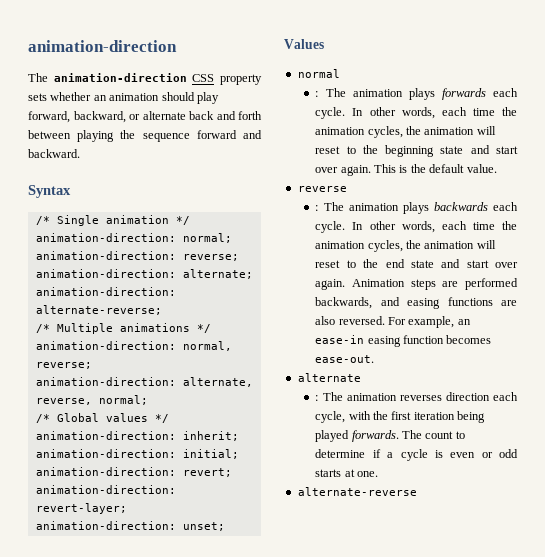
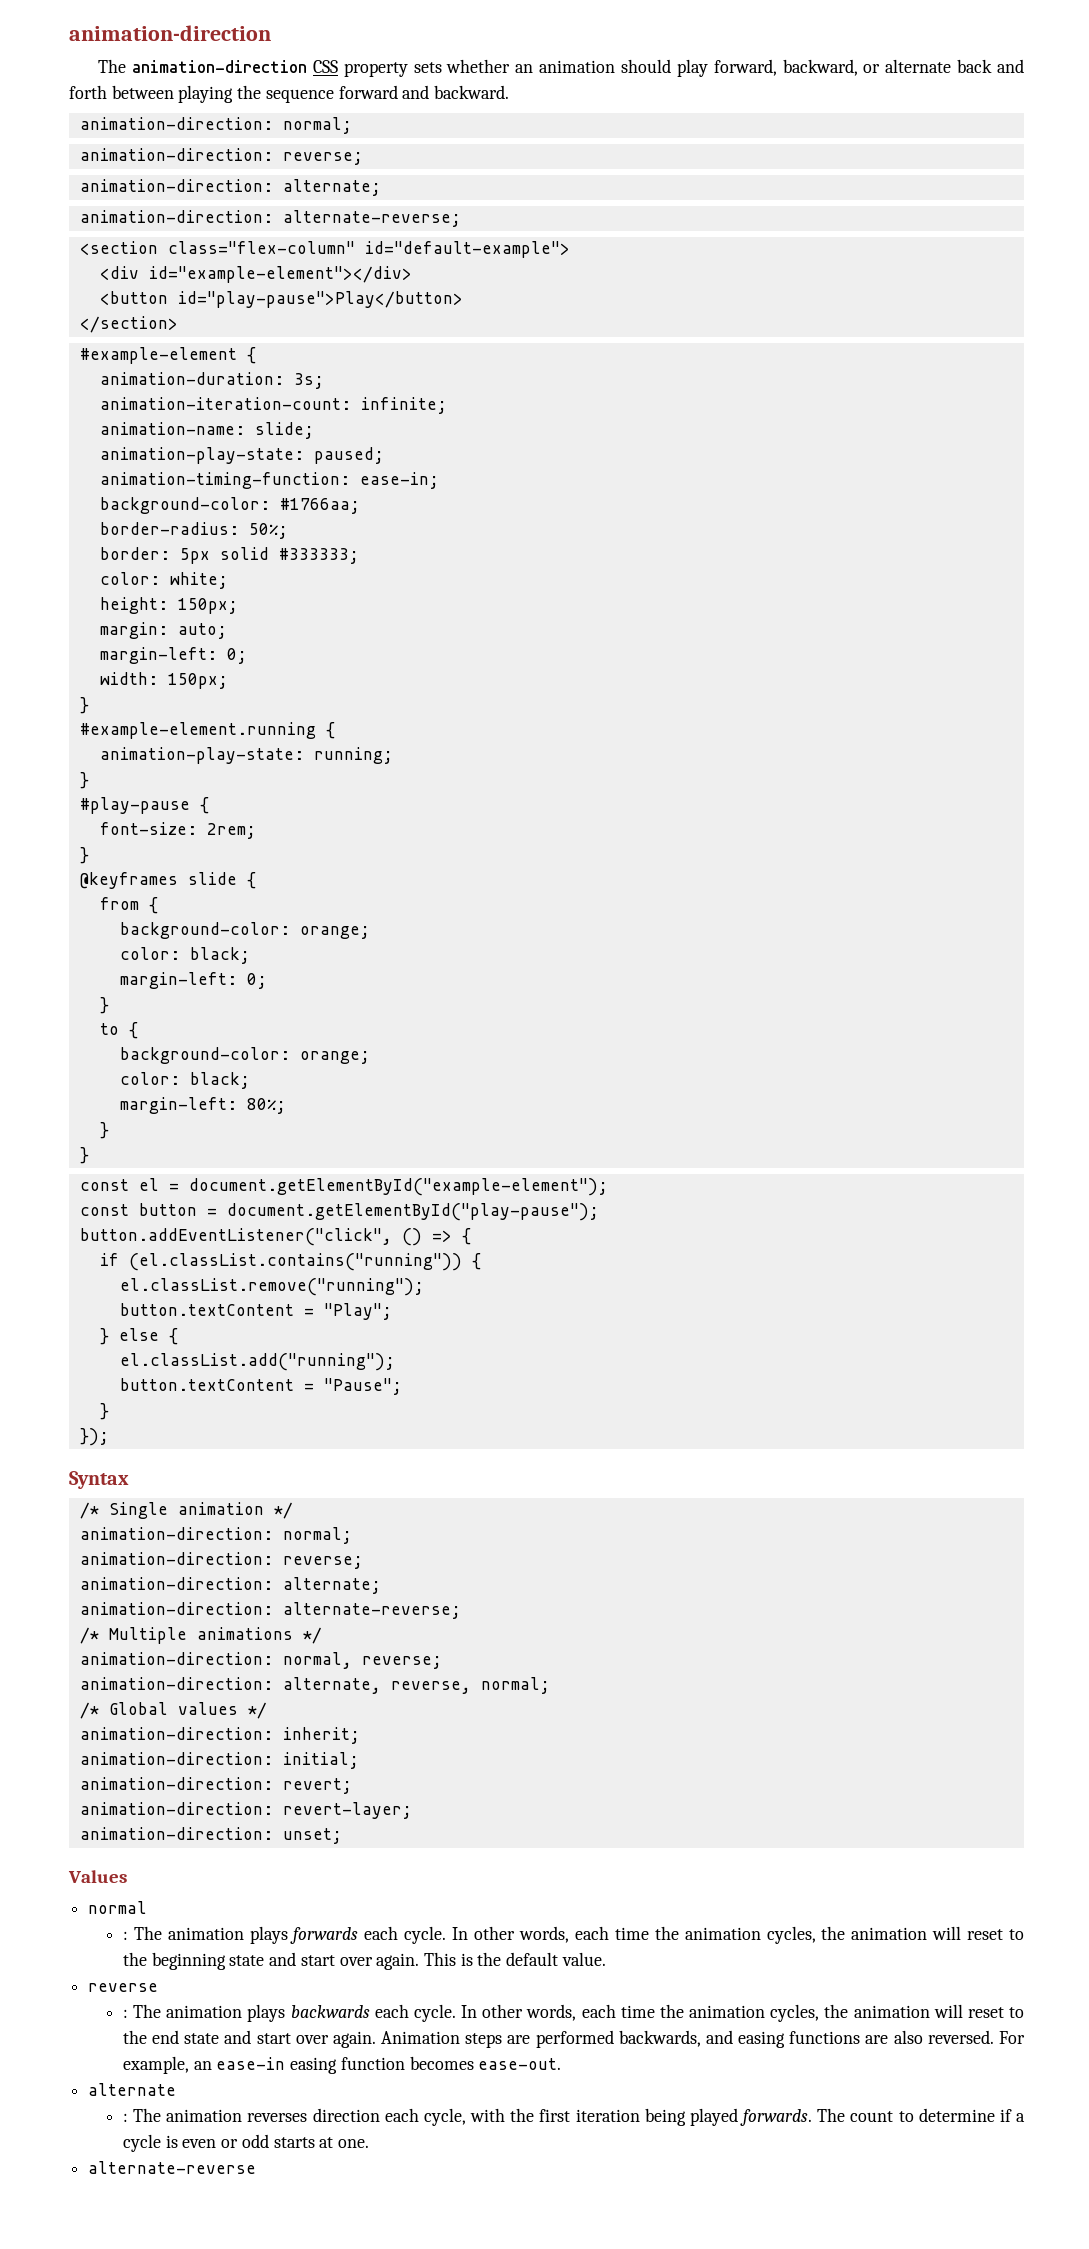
(80, 153) none -> [79,117,352,134] [79,148,363,165] [79,179,381,196] [79,210,461,227] [79,241,570,258] [99,266,412,283] [99,291,463,308] [79,316,178,333] [79,347,256,364] [99,372,324,389] [99,397,447,414] [99,422,314,439] [99,447,384,464] [99,472,439,489] [99,497,360,514] [99,522,288,539] [99,547,359,564] [99,572,228,589] [99,597,238,614] [99,622,227,639] [99,647,247,664] [99,672,228,689] [79,697,89,714] [79,722,335,739] [99,747,393,764] [79,772,89,789] [79,797,209,814] [99,822,256,839] [79,847,89,864] [79,872,256,889] [99,897,158,914] [119,922,370,939] [119,947,250,964] [119,972,267,989] [99,997,109,1014] [99,1022,138,1039] [119,1047,370,1064] [119,1072,250,1089] [119,1097,286,1114] [99,1122,109,1139] [79,1147,89,1164] [79,1178,608,1196] [79,1203,599,1221] [79,1228,471,1246] [99,1253,481,1271] [119,1278,424,1296] [119,1303,392,1320] [99,1328,178,1345] [119,1353,395,1371] [119,1378,402,1395] [99,1403,109,1420] [79,1428,109,1446] // animation-direction: normal; // animation-direction: reverse; // animation-direction: alternate; // animation-direction: alternate-reverse; // <section class="flex-column" id="default-example"> // <div id="example-element"></div> // <button id="play-pause">Play</button> // </section> // #example-element { // animation-duration: 3s; // animation-iteration-count: infinite; // animation-name: slide; // animation-play-state: paused; // animation-timing-function: ease-in; // background-color: #1766aa; // border-radius: 50%; // border: 5px solid #333333; // color: white; // height: 150px; // margin: auto; // margin-left: 0; // width: 150px; // } // #example-element.running { // animation-play-state: running; // } // #play-pause { // font-size: 2rem; // } // @keyframes slide { // from { // background-color: orange; // color: black; // margin-left: 0; // } // to { // background-color: orange; // color: black; // margin-left: 80%; // } // } // const el = document.getElementById("example-element"); // const button = document.getElementById("play-pause"); // button.addEventListener("click", () => { // if (el.classList.contains("running")) { // el.classList.remove("running"); // button.textContent = "Play"; // } else { // el.classList.add("running"); // button.textContent = "Pause"; // } // });

